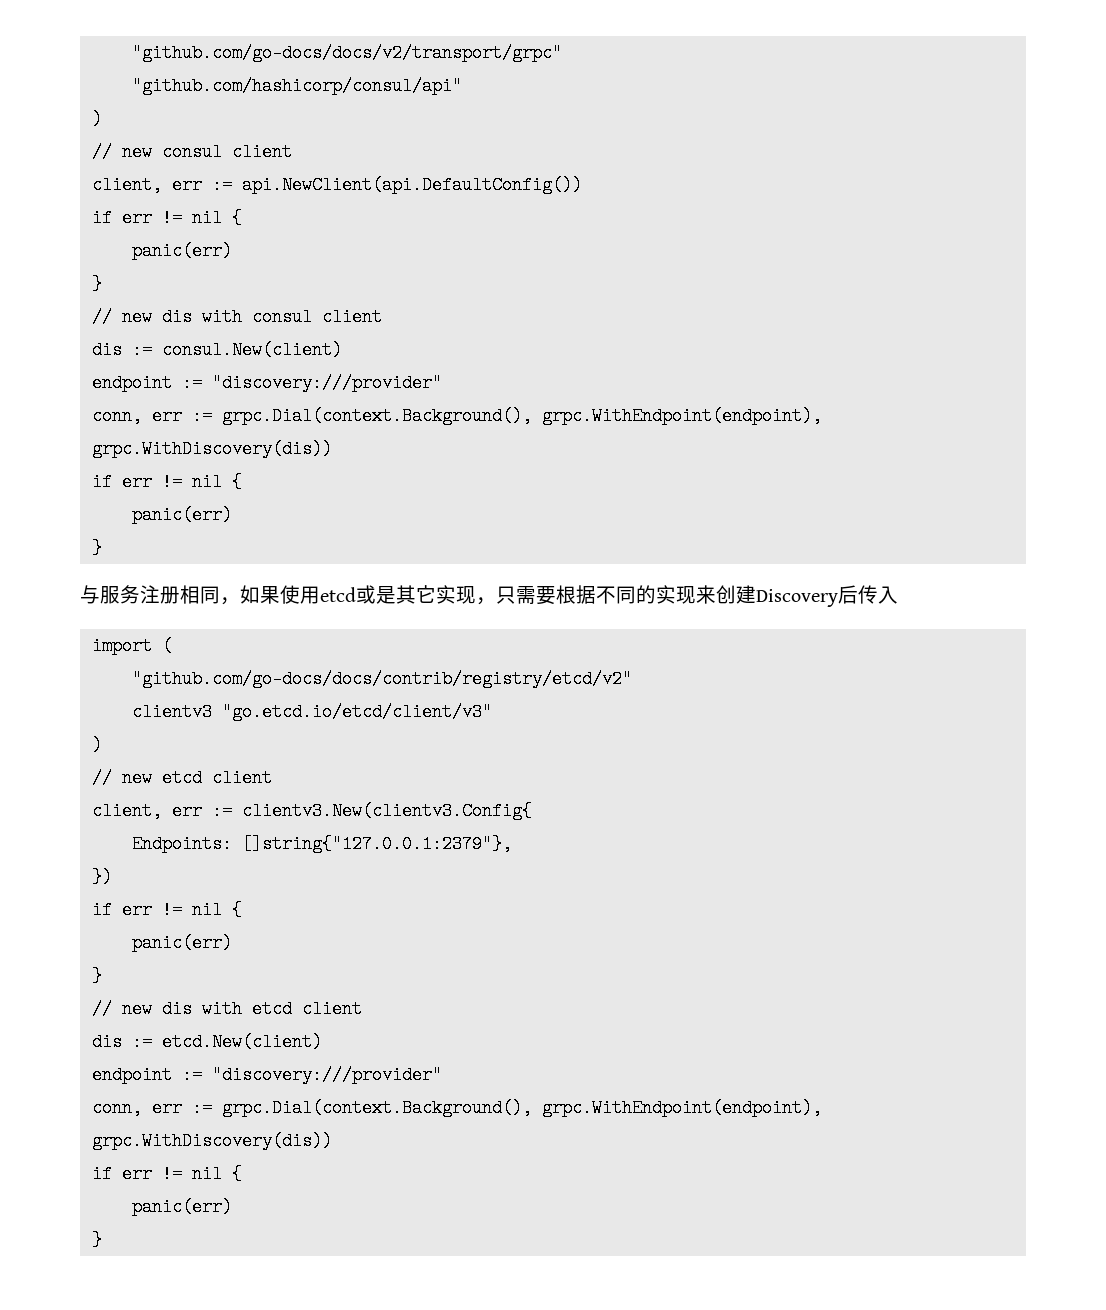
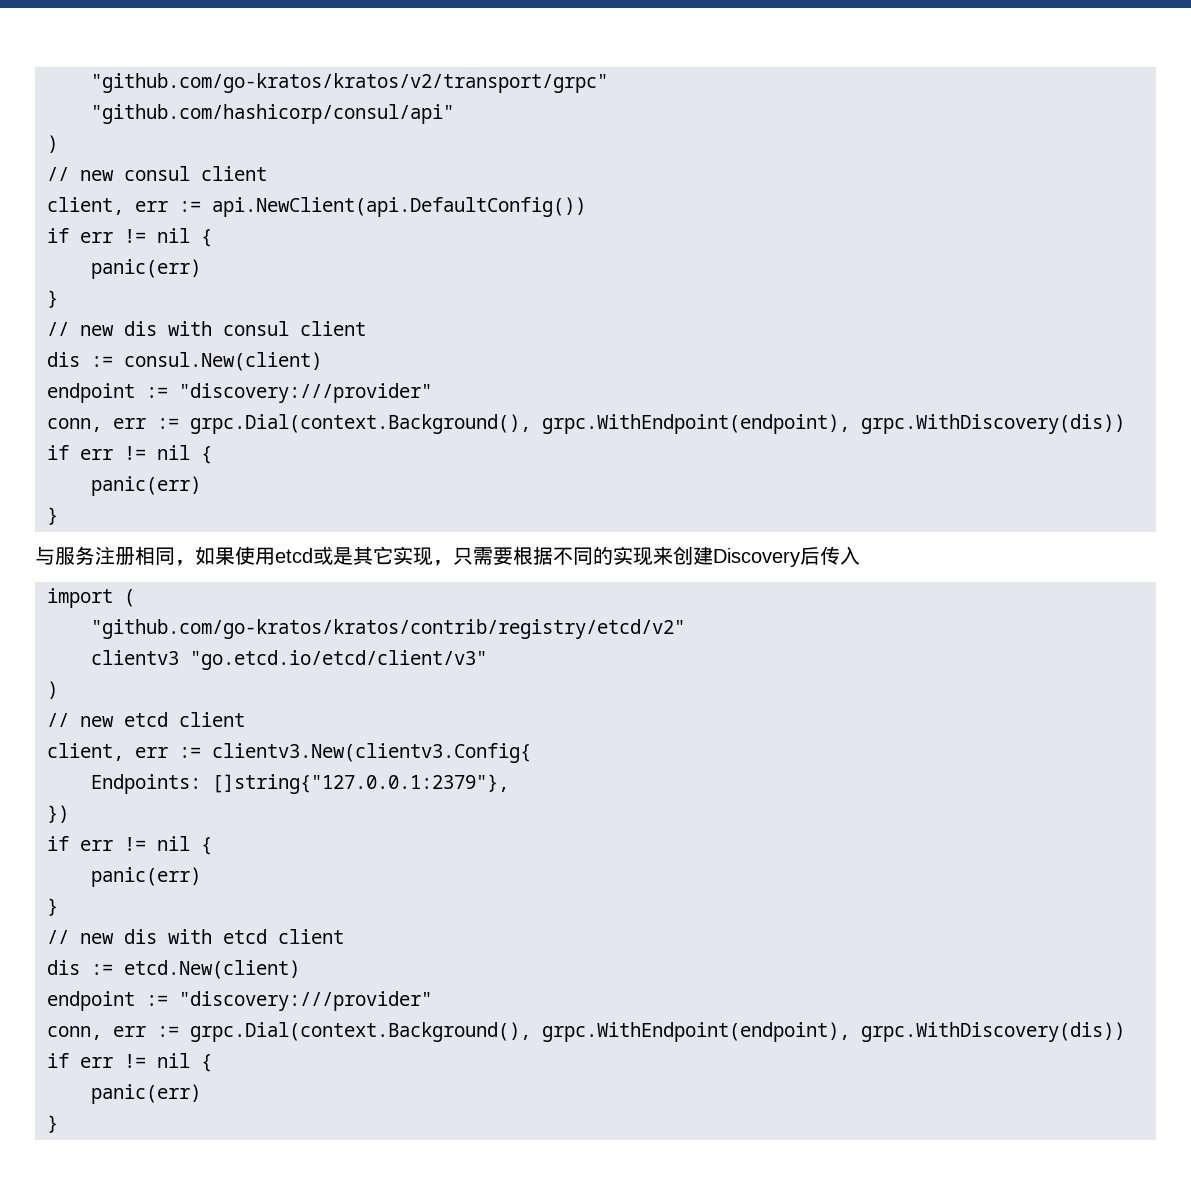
[131,44,562,62] "github.com/go-docs/docs/v2/transport/grpc" -> [91,73,608,93] "github.com/go-kratos/kratos/v2/transport/grpc"
[131,670,632,688] "github.com/go-docs/docs/contrib/registry/etcd/v2" -> [91,619,685,639] "github.com/go-kratos/kratos/contrib/registry/etcd/v2"

